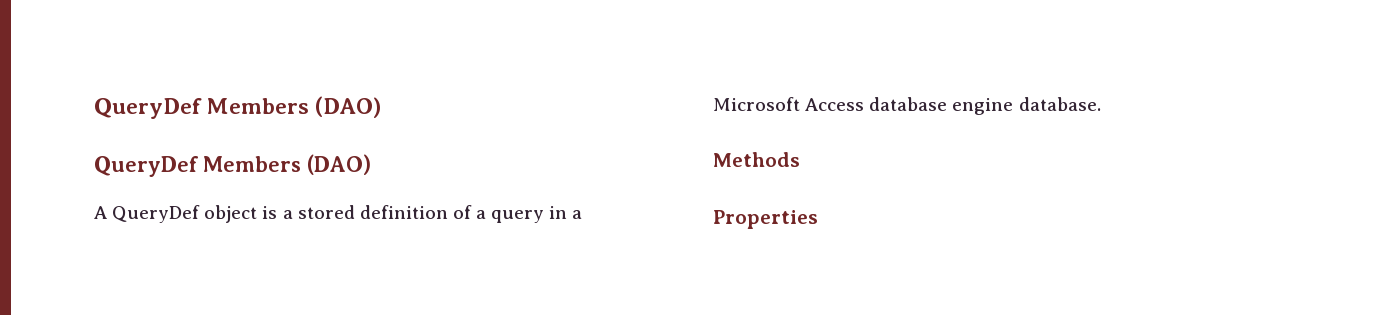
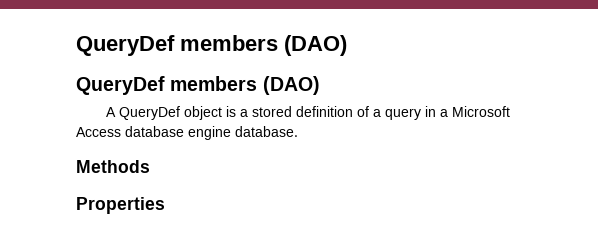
[94,98,310,119] QueryDef Members -> [76,35,278,56] QueryDef members
[203,156,301,172] Members -> [170,76,258,91] members

